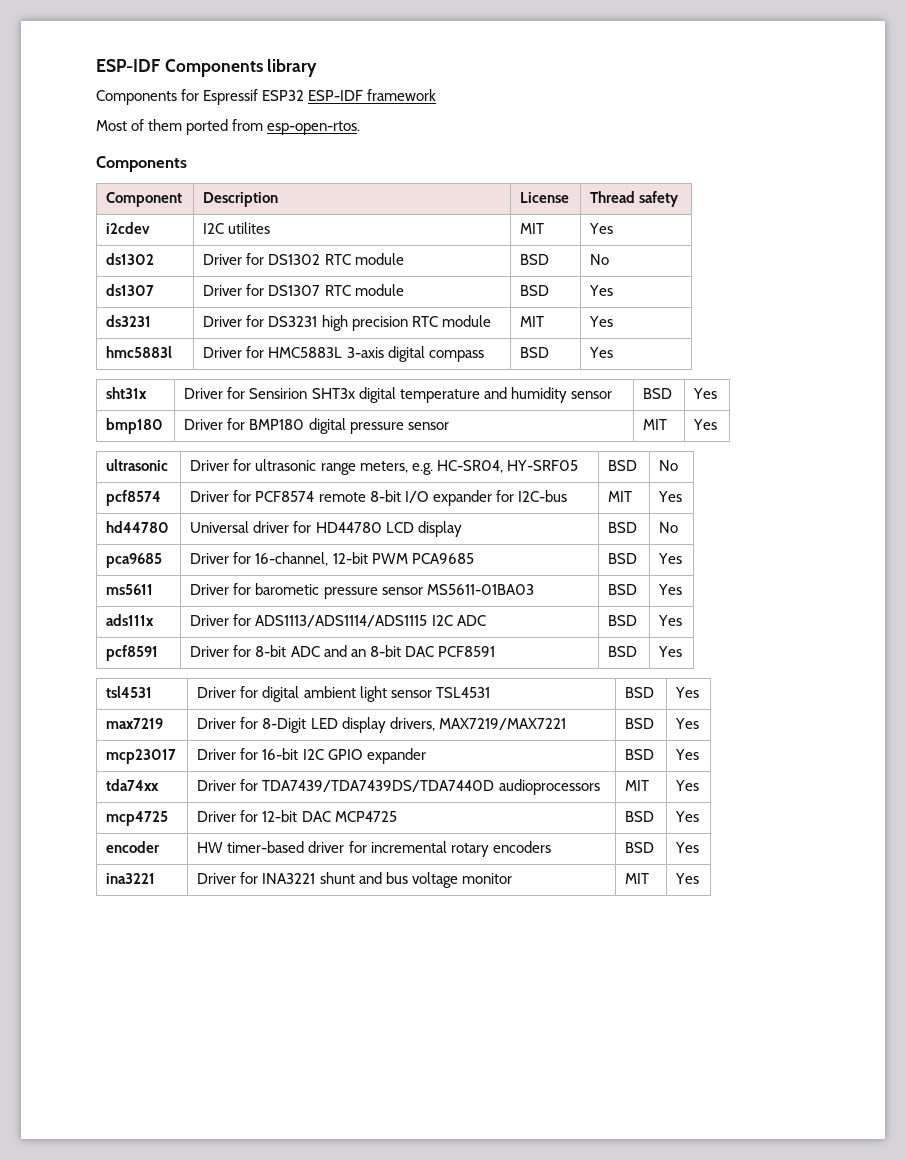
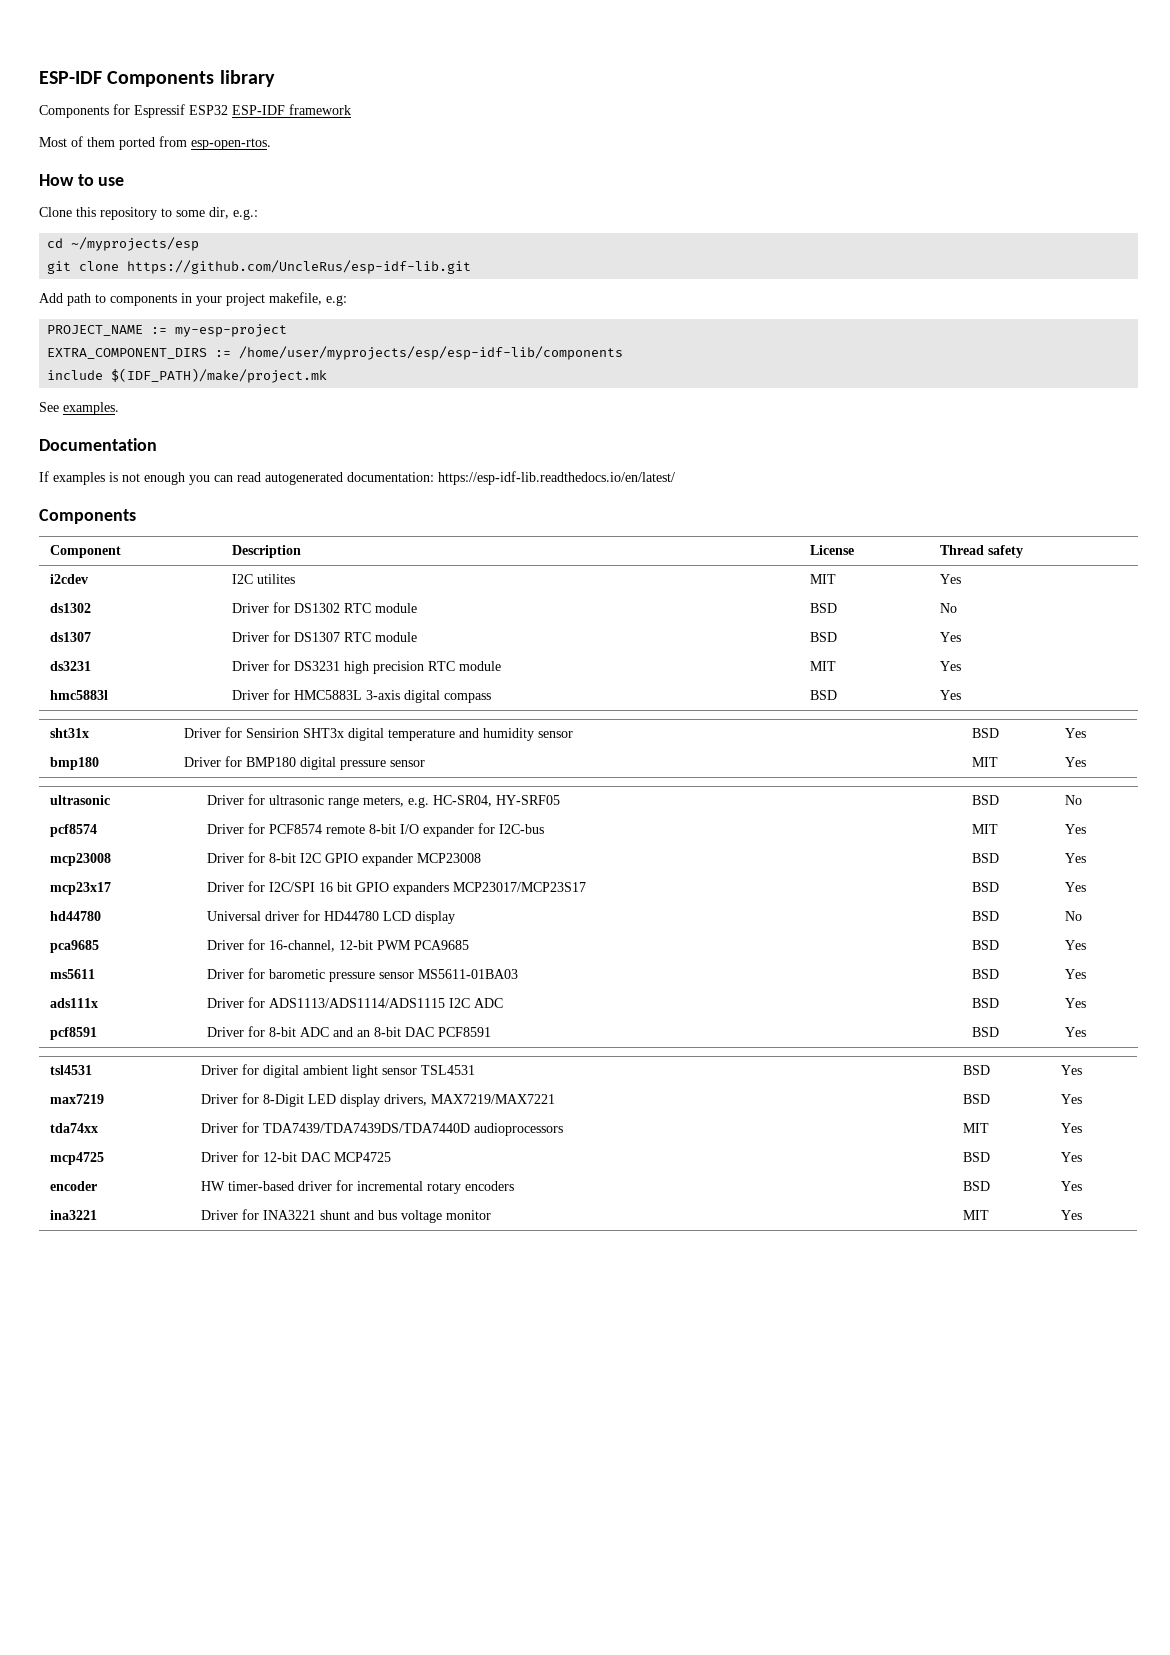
(361, 128) none -> [39,174,125,186] [39,207,258,220] [47,237,200,251] [47,260,472,274] [39,292,347,306] [47,324,288,337] [47,346,624,360] [47,368,328,383] [39,402,119,415] [39,438,157,451] [39,471,675,485] // How to use // Clone this repository to some dir, e.g.: // cd ~/myprojects/esp // git clone https://github.com/UncleRus/esp-idf-lib.git // Add path to components in your project makefile, e.g: // PROJECT_NAME := my-esp-project // EXTRA_COMPONENT_DIRS := /home/user/myprojects/esp/esp-idf-lib/components // include $(IDF_PATH)/make/project.mk // See examples. // Documentation // If examples is not enough you can read autogenerated documentation: https://esp-idf-lib.readthedocs.io/en/latest/
(683, 496) none -> [49,853,111,866] [206,852,481,866] [971,853,999,863] [1064,853,1086,863] [49,882,111,895] [206,881,586,895] [971,882,999,892] [1064,882,1086,892] // mcp23008 | Driver for 8-bit I2C GPIO expander MCP23008 | BSD | Yes // mcp23x17 | Driver for I2C/SPI 16 bit GPIO expanders MCP23017/MCP23S17 | BSD | Yes
[106,749,177,764] [197,748,426,764] [625,749,655,760] [675,749,700,760] // mcp23017 | Driver for 16-bit I2C GPIO expander | BSD | Yes -> (1082, 1099) none

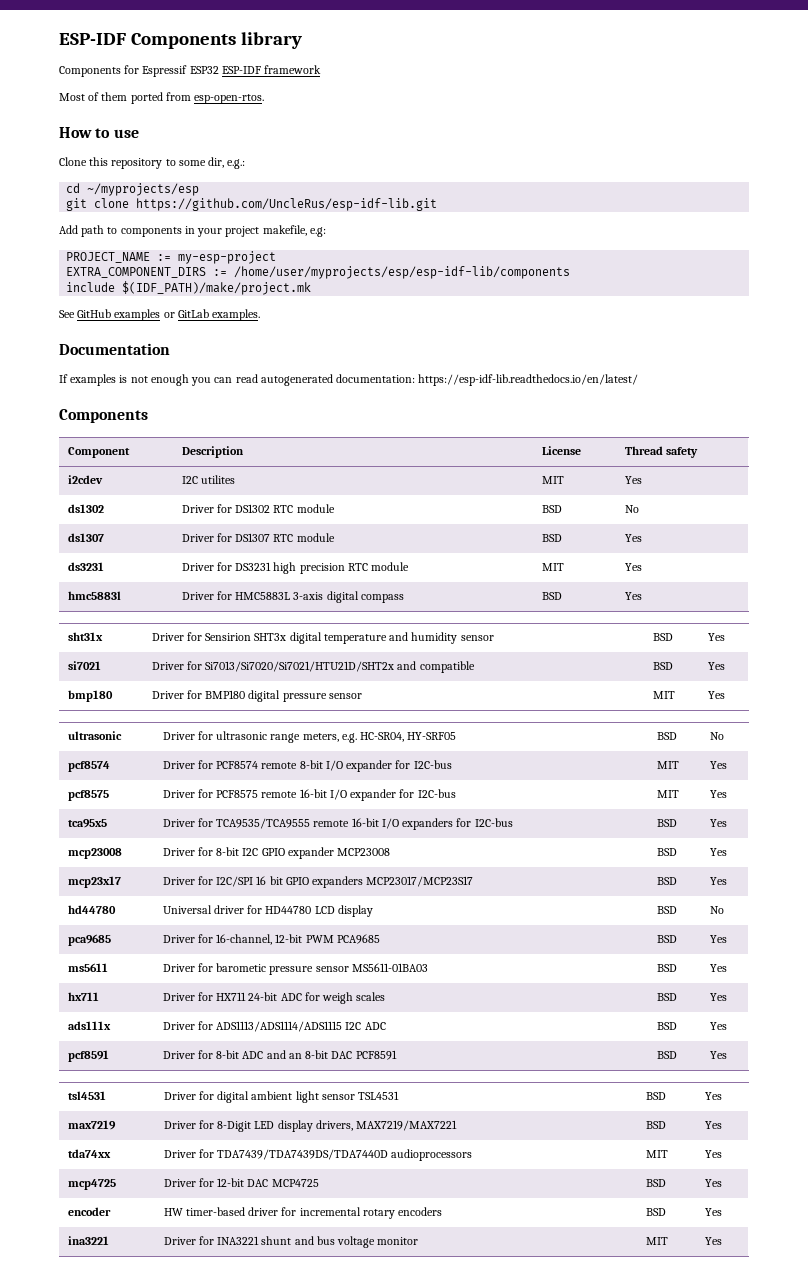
(59, 407) none -> [77,309,209,321] GitHub examples or GitLab
(1086, 733) none -> [67,661,101,670] [151,661,475,673] [652,662,673,670] [707,662,725,670] // si7021 | Driver for Si7013/Si7020/Si7021/HTU21D/SHT2x and compatible | BSD | Yes
(1086, 829) none -> [67,790,109,801] [162,789,456,801] [656,790,679,798] [709,790,727,798] [67,819,107,828] [162,818,513,830] [656,819,677,827] [709,819,727,827] // pcf8575 | Driver for PCF8575 remote 16-bit I/O expander for I2C-bus | MIT | Yes // tca95x5 | Driver for TCA9535/TCA9555 remote 16-bit I/O expanders for I2C-bus | BSD | Yes
(1086, 974) none -> [67,992,99,1001] [162,992,386,1004] [656,993,677,1001] [709,993,727,1001] // hx711 | Driver for HX711 24-bit ADC for weigh scales | BSD | Yes

